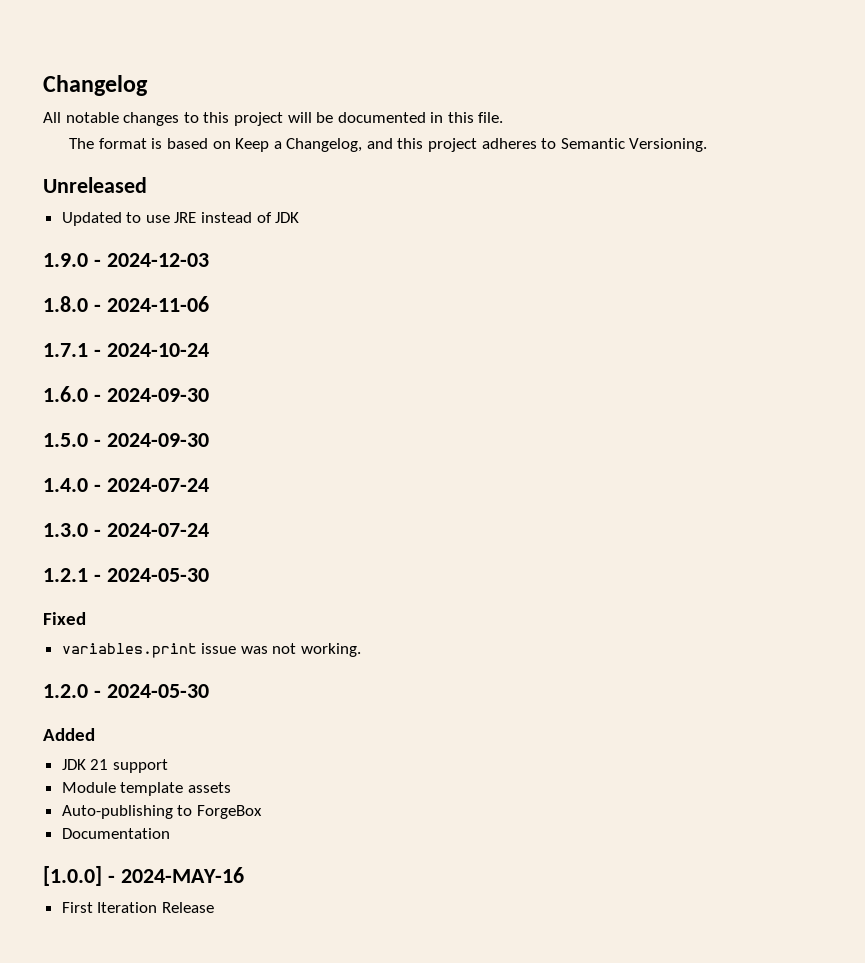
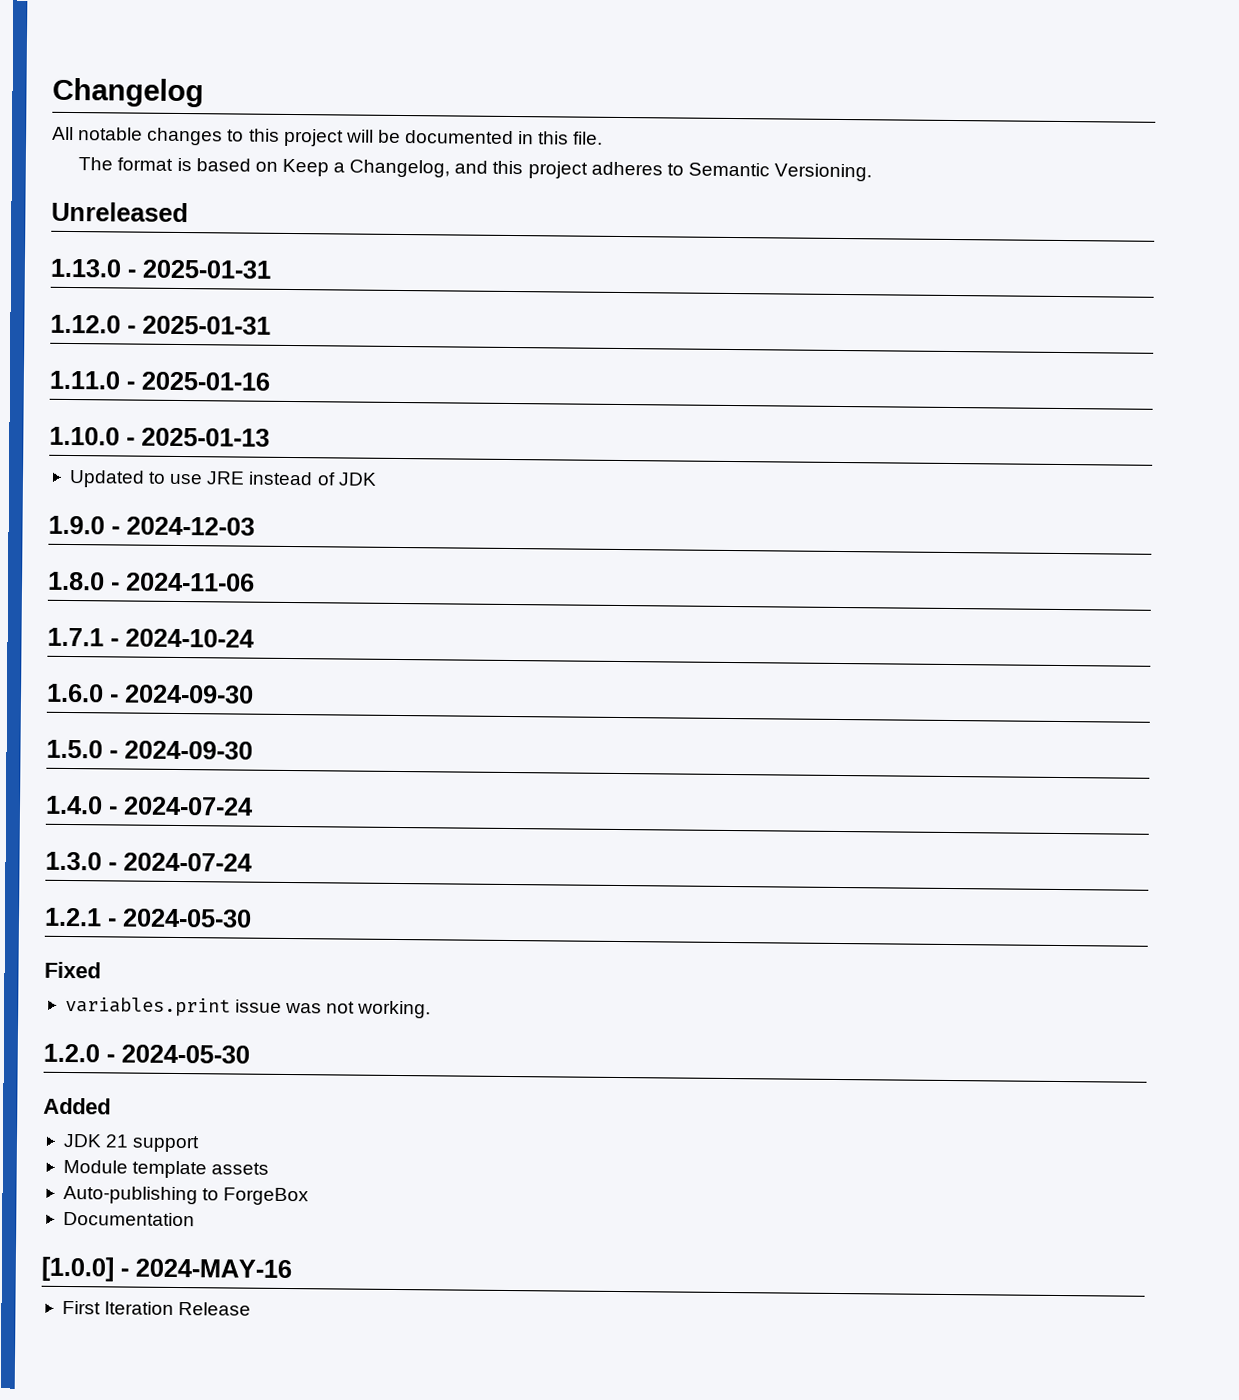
(147, 185) none -> [50,258,271,279] [50,314,271,335] [49,370,270,391] [49,426,270,447] // 1.13.0 - 2025-01-31 // 1.12.0 - 2025-01-31 // 1.11.0 - 2025-01-16 // 1.10.0 - 2025-01-13

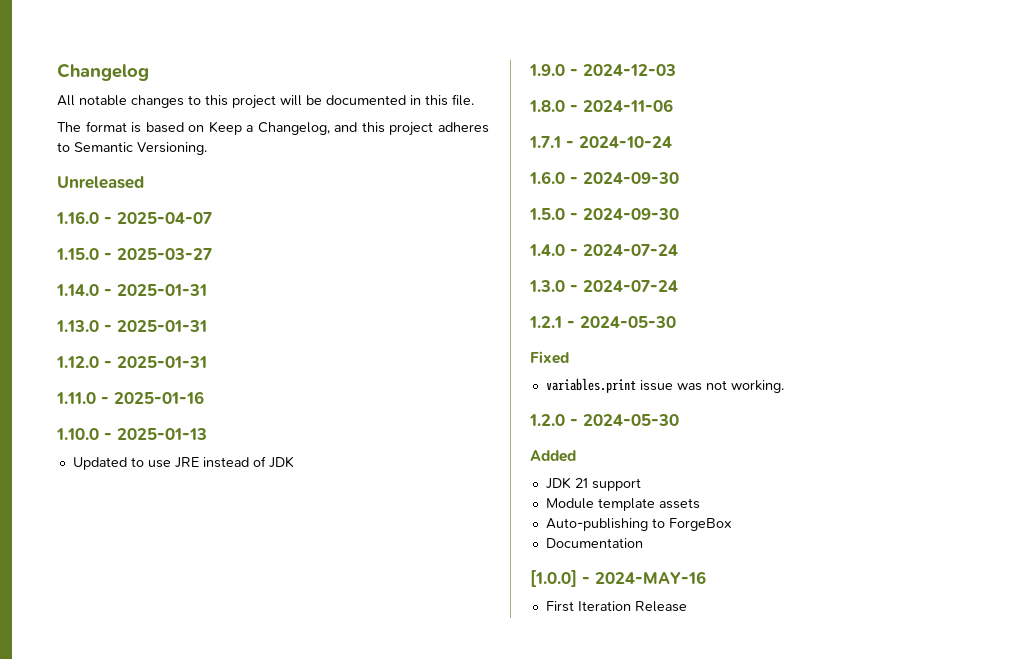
(189, 212) none -> [56,211,212,224] [56,248,212,260] [56,284,207,296] // 1.16.0 - 2025-04-07 // 1.15.0 - 2025-03-27 // 1.14.0 - 2025-01-31

